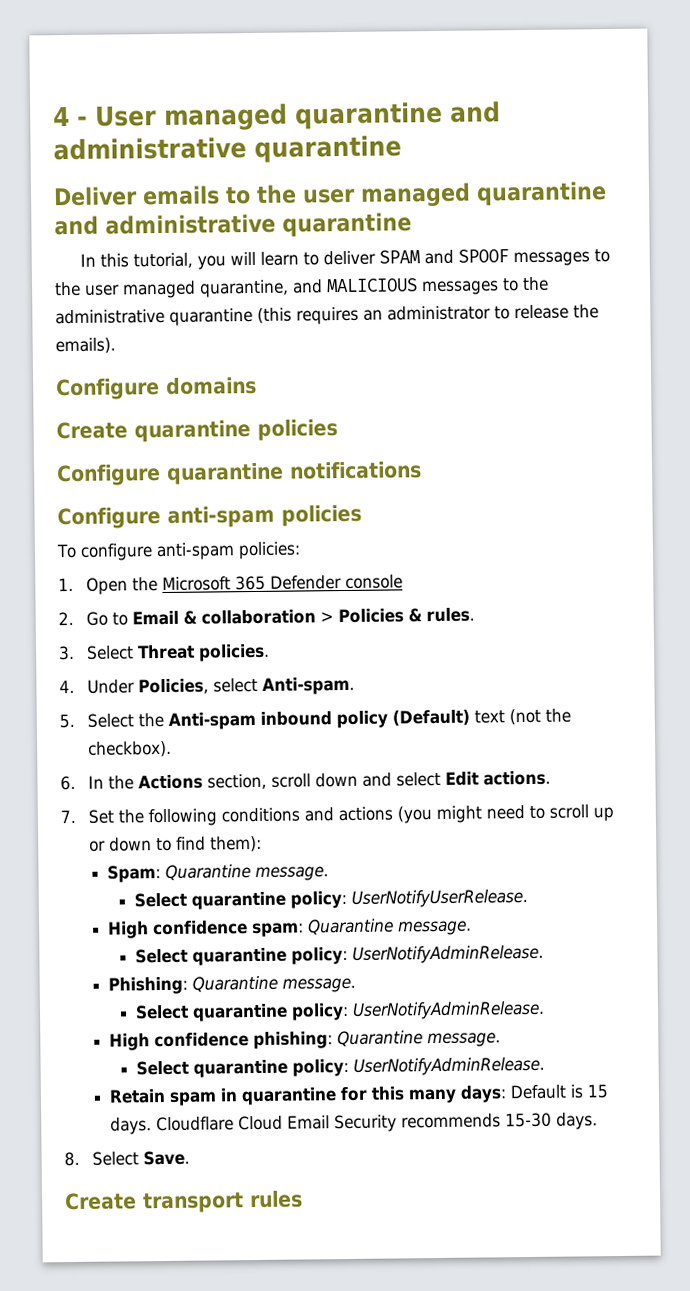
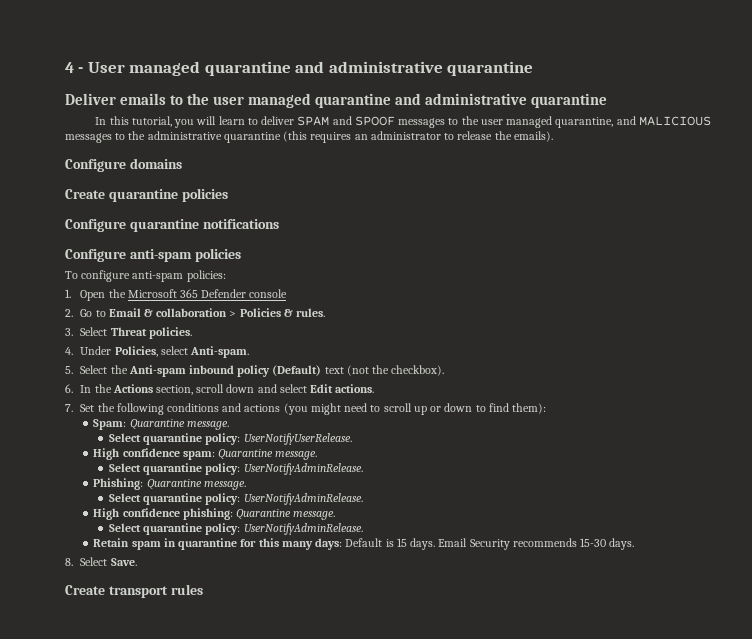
[155,1115,283,1132] Cloudflare Cloud -> (436, 544) none

